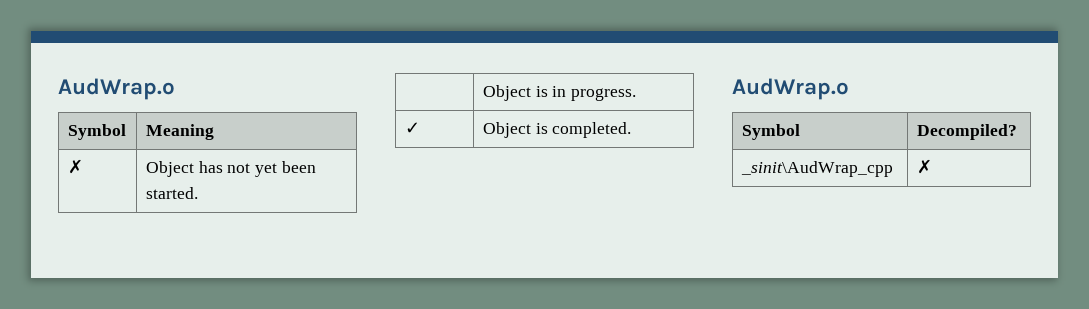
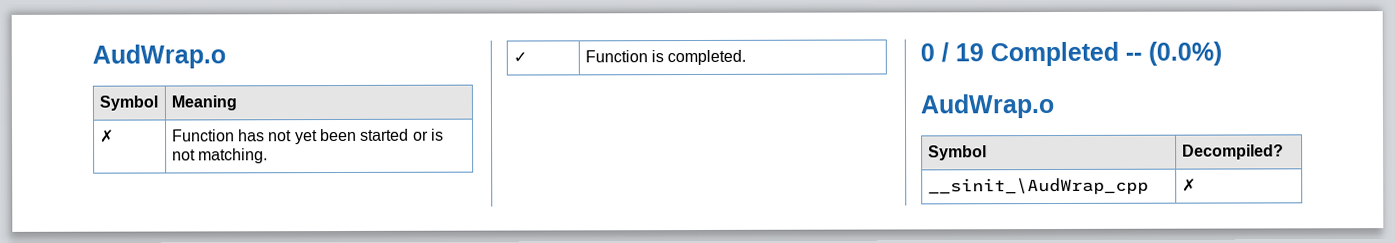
[145,161,194,177] Object -> [171,129,235,142] Function
[145,187,198,199] [482,85,636,101] started. // | Object is in progress. -> [360,128,444,141] [171,148,268,164] started or is not matching.
[482,122,531,138] Object -> [584,50,648,63] Function
(632, 130) none -> [920,41,1222,67] // 0 / 19 Completed -- (0.0%)
[740,161,893,177] _sinit\AudWrap_cpp -> [927,177,1149,196] __sinit_\AudWrap_cpp

